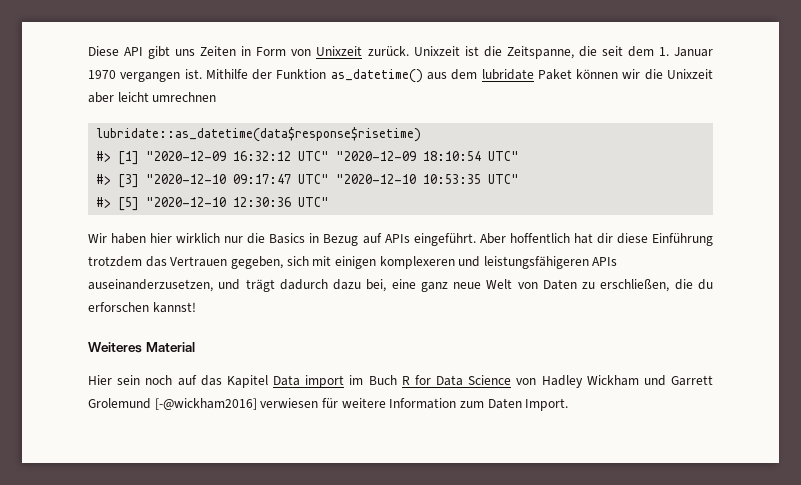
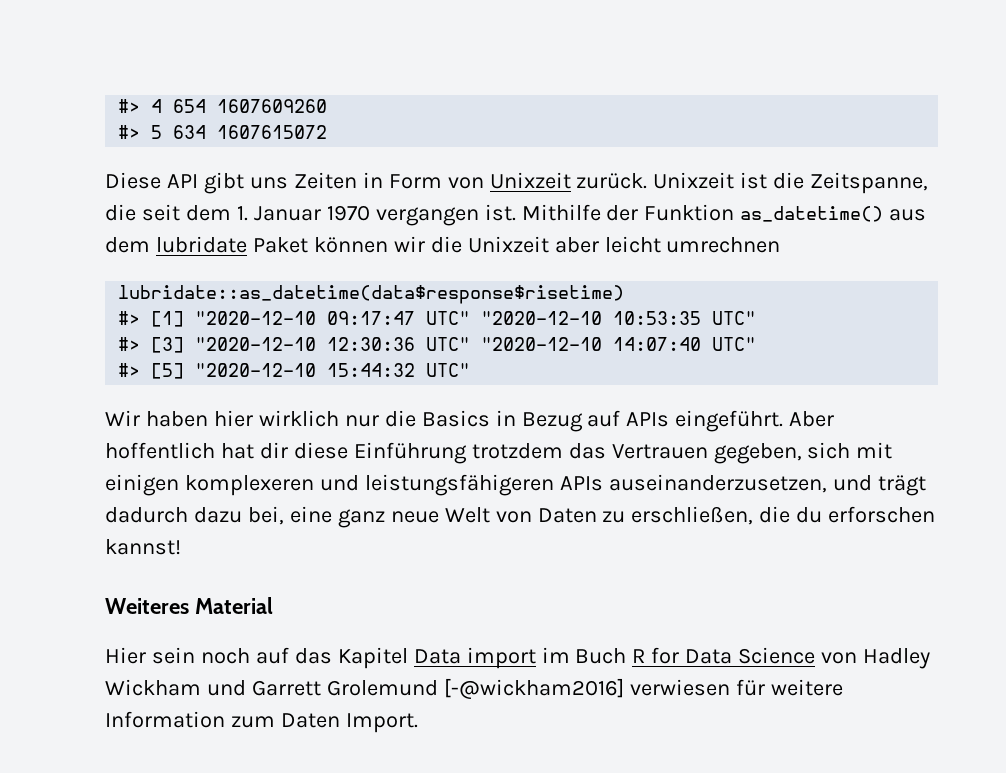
(88, 51) none -> [118,99,328,113] [118,125,328,139] #> 4 654 1607609260 // #> 5 634 1607615072 //
[146,151,520,161] [96,174,140,188] "2020-12-09 16:32:12 UTC" "2020-12-09 18:10:54 UTC" // #> [3] -> (185, 319) none
(520, 179) none -> [118,337,757,353] // #> [3] "2020-12-10 12:30:36 UTC" "2020-12-10 14:07:40 UTC"
[233,197,292,207] 12:30:36 -> [327,363,416,377] 15:44:32

